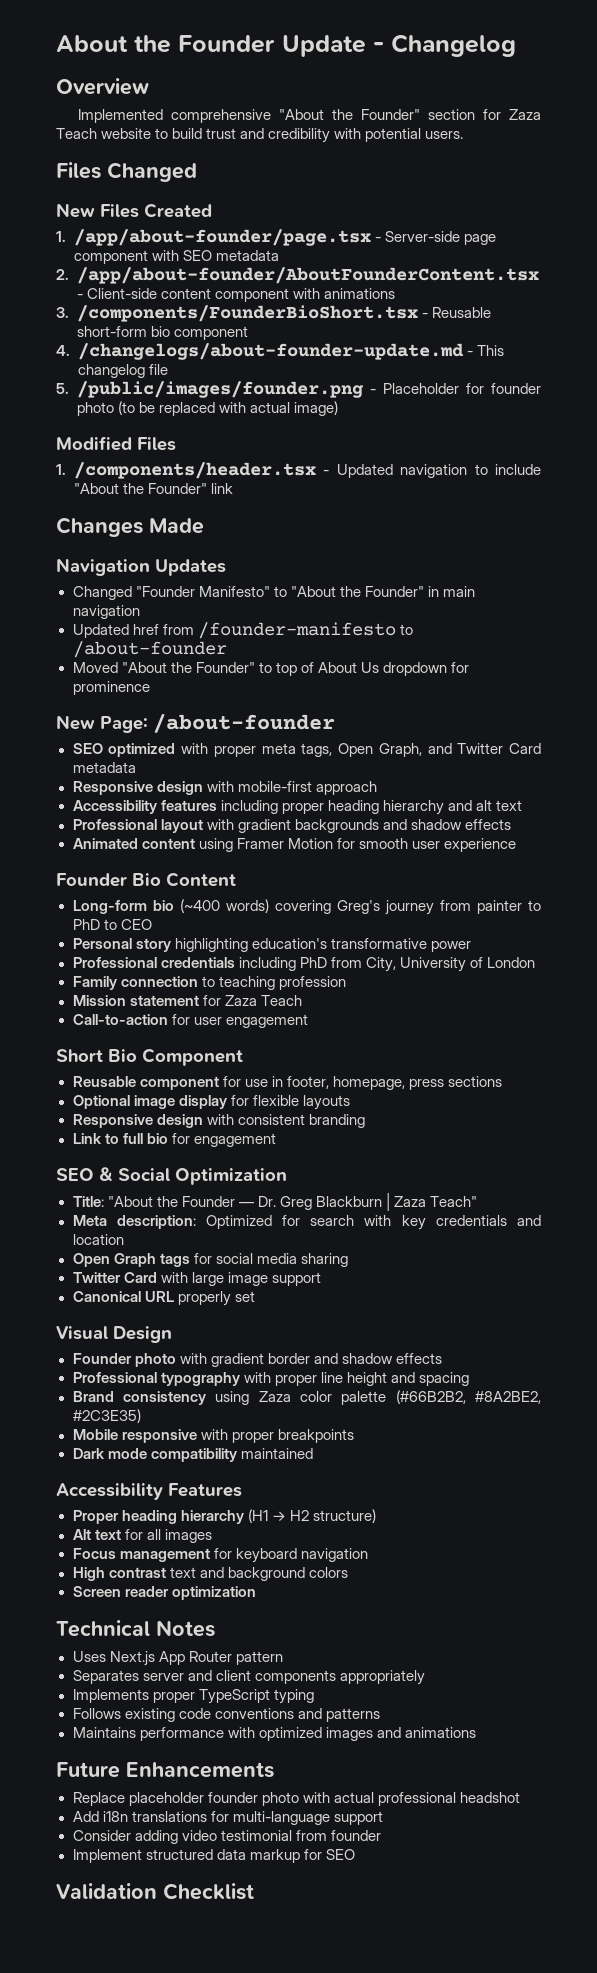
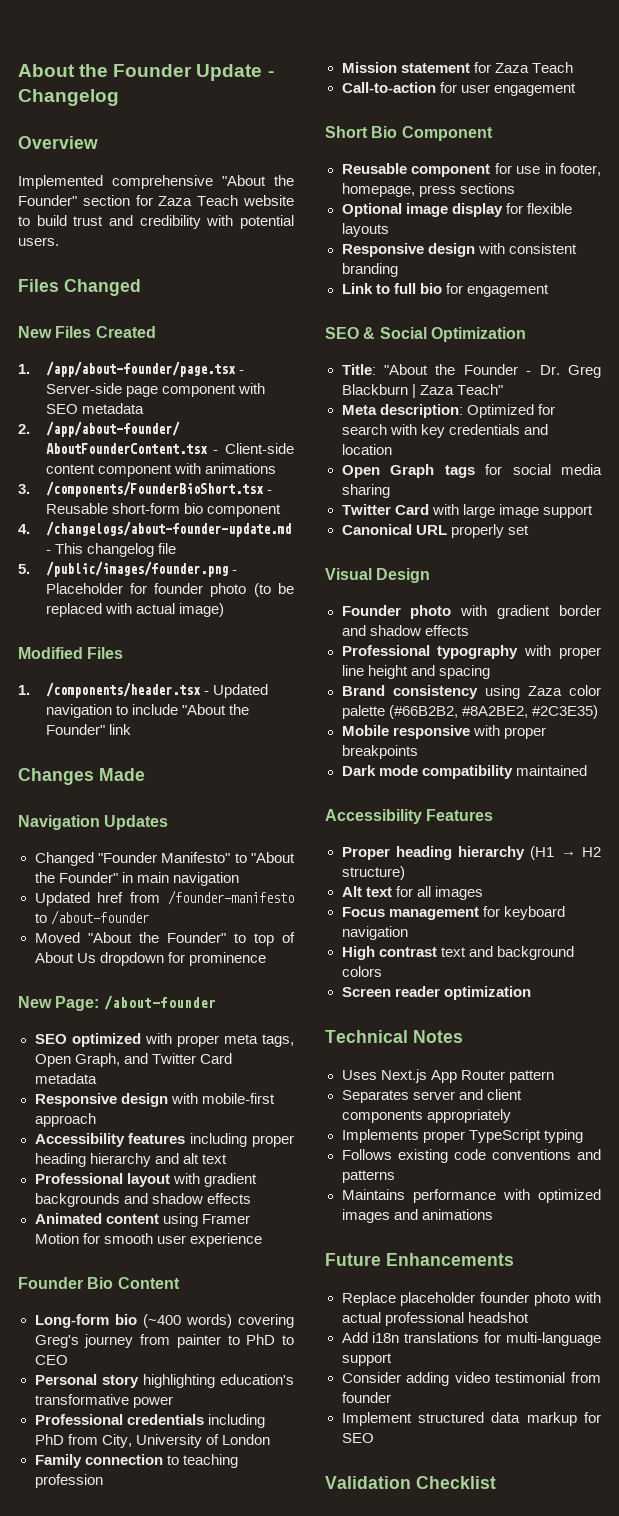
[238,1202,254,1207] — -> [526,371,532,375] -

